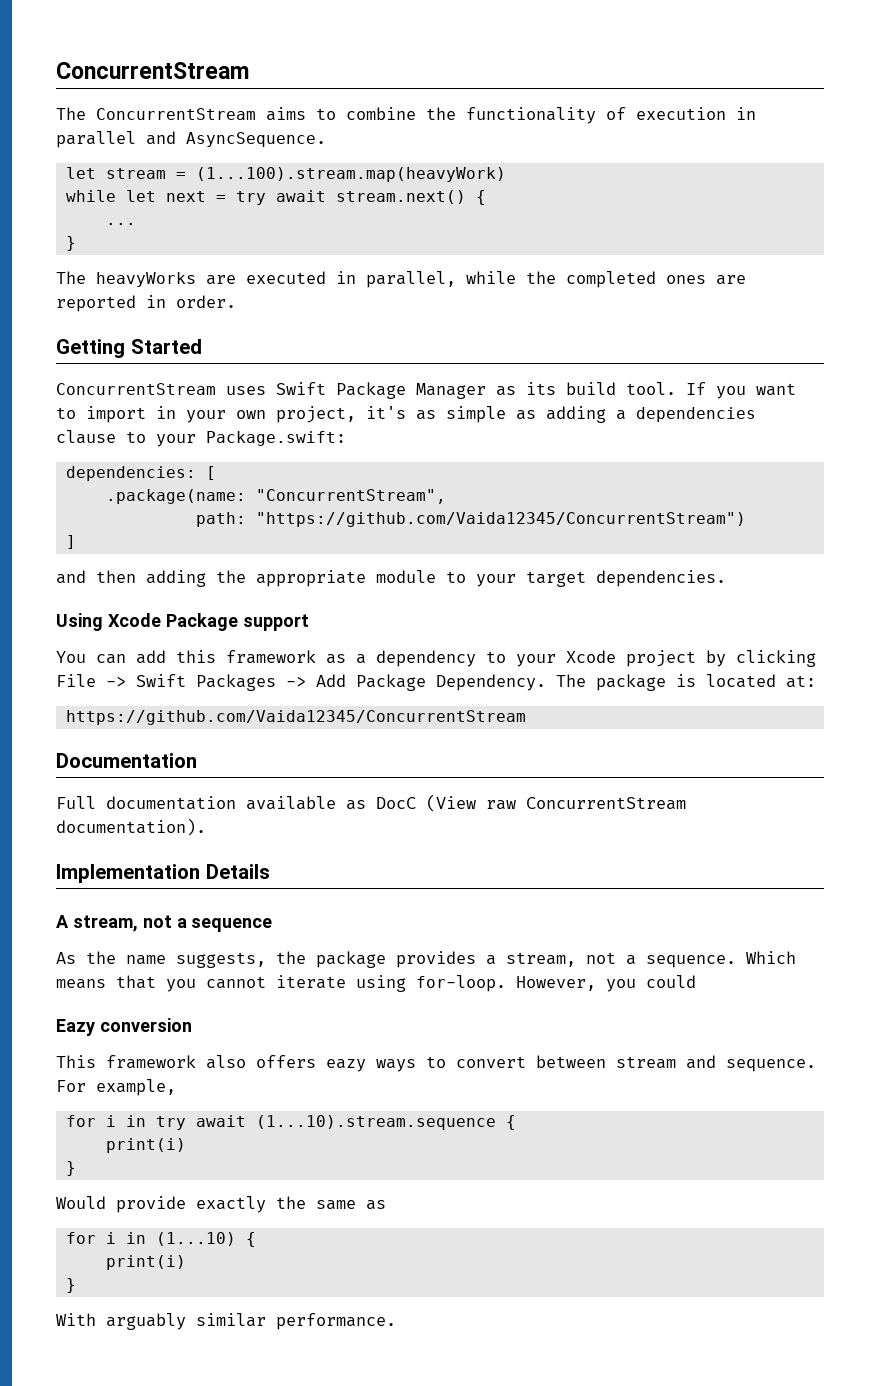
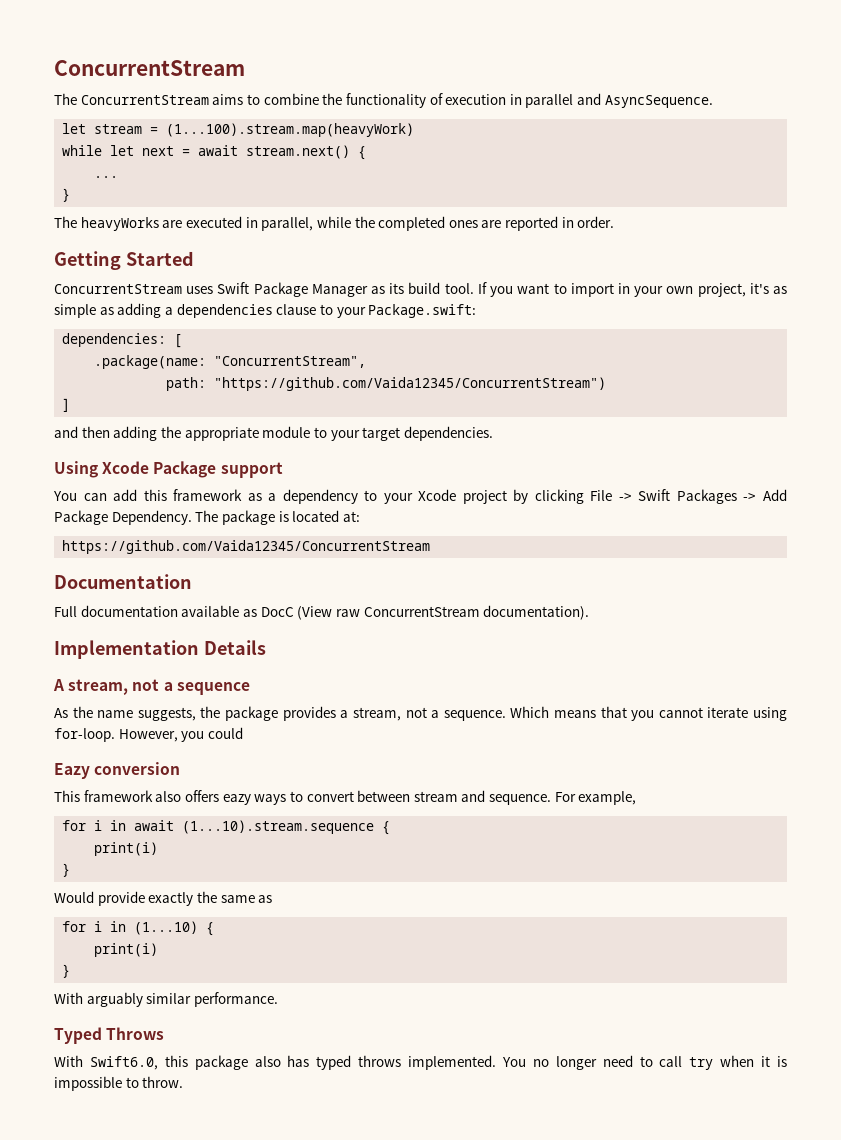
[235,191,266,205] try -> (191, 152) none
[155,1116,186,1130] try -> (127, 825) none
(396, 1321) none -> [54,1027,165,1044] [54,1055,788,1070] [54,1076,184,1091] // Typed Throws // With Swift6.0, this package also has typed throws implemented. You no longer need to call try when it is impossible to throw.

